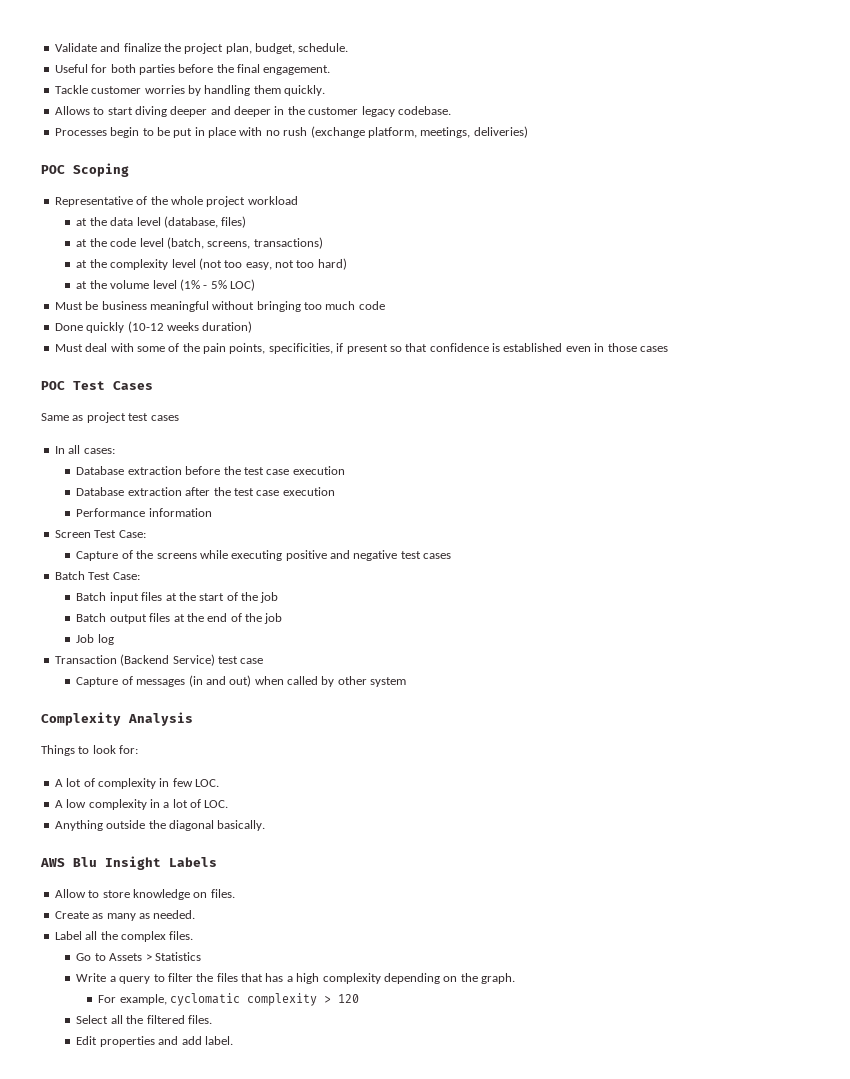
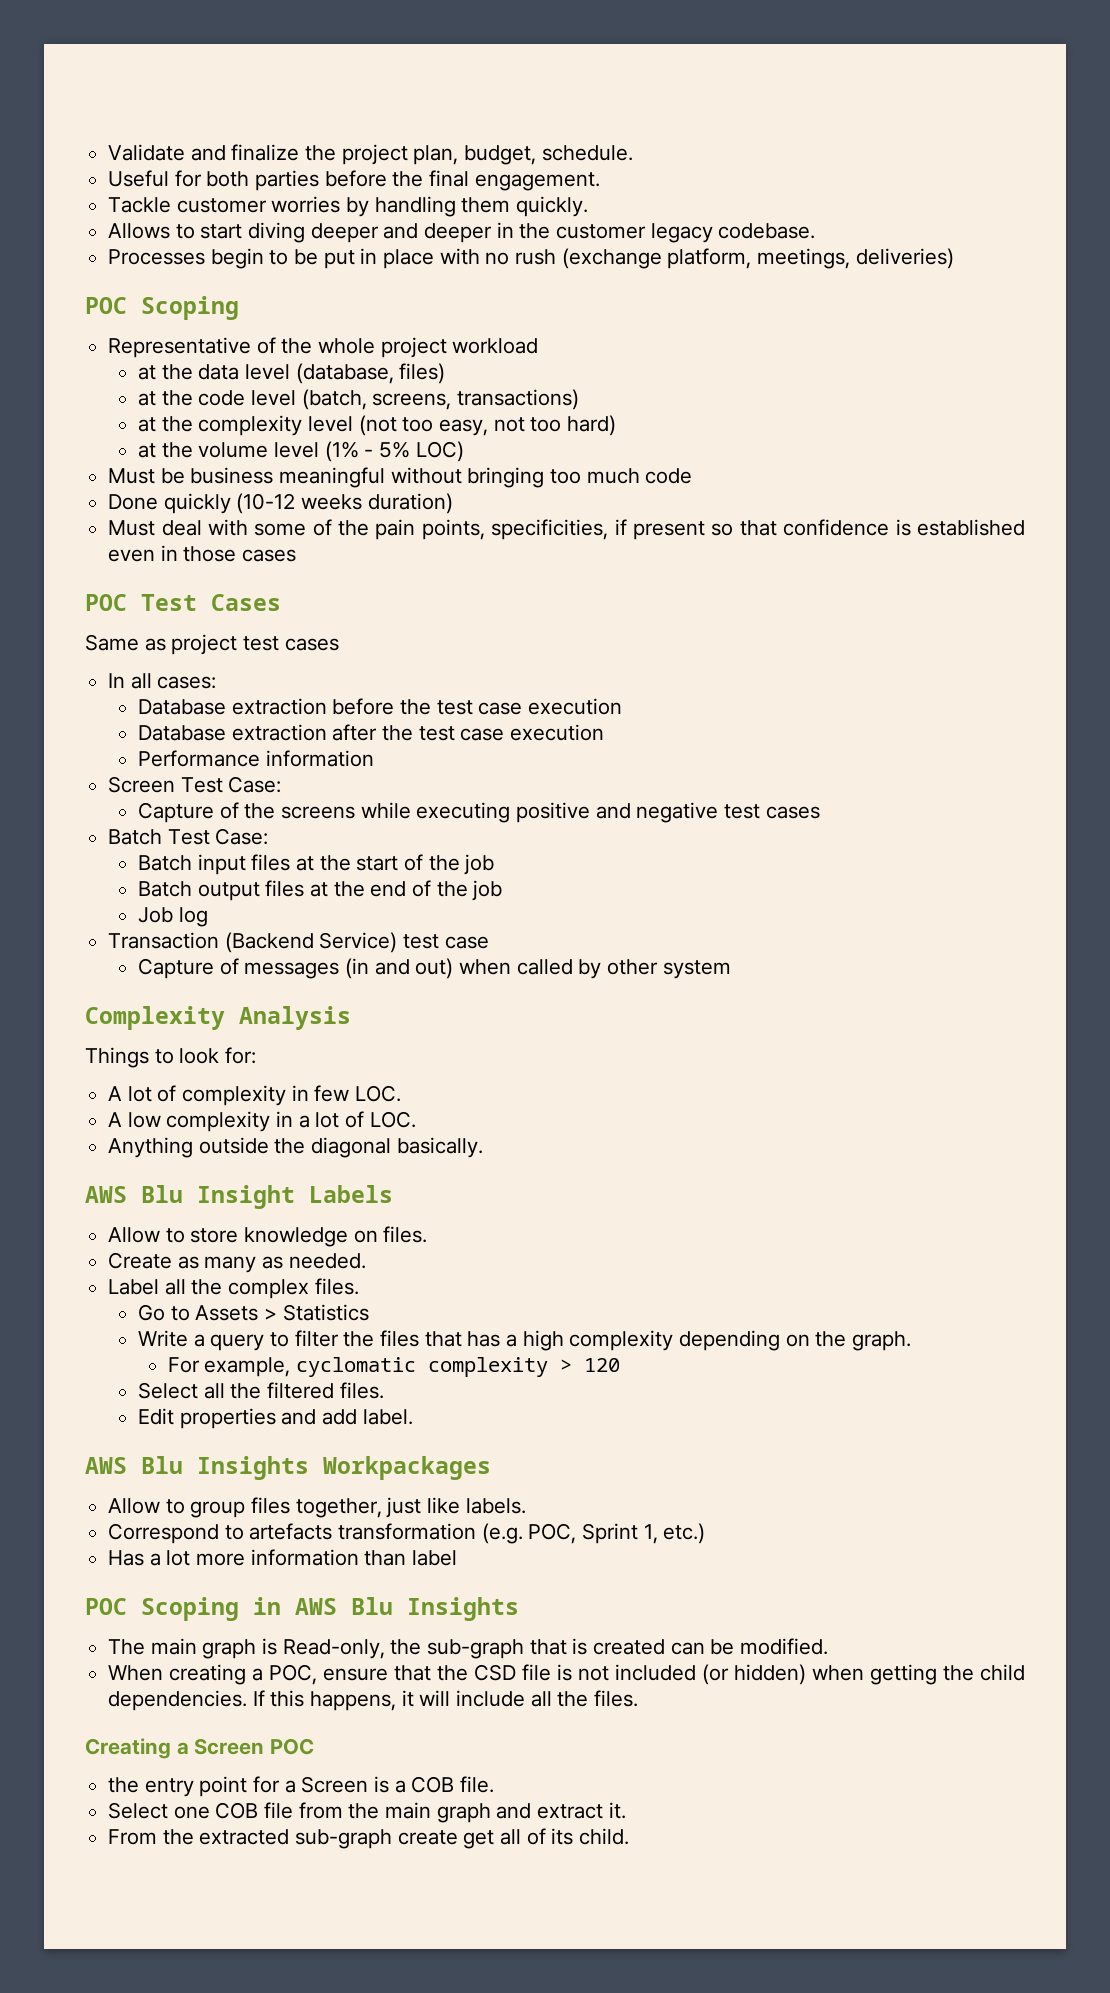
(233, 1040) none -> [85,1456,491,1480] [108,1497,526,1518] [108,1523,706,1544] [108,1549,458,1566] [85,1597,519,1621] [108,1638,829,1659] [108,1664,1025,1685] [108,1690,639,1711] [85,1738,315,1759] [108,1776,495,1797] [108,1802,626,1823] [108,1828,630,1849] // AWS Blu Insights Workpackages // Allow to group files together, just like labels. // Correspond to artefacts transformation (e.g. POC, Sprint 1, etc.) // Has a lot more information than label // POC Scoping in AWS Blu Insights // The main graph is Read-only, the sub-graph that is created can be modified. // When creating a POC, ensure that the CSD file is not included (or hidden) when getting the child dependencies. If this happens, it will include all the files. // Creating a Screen POC // the entry point for a Screen is a COB file. // Select one COB file from the main graph and extract it. // From the extracted sub-graph create get all of its child.

